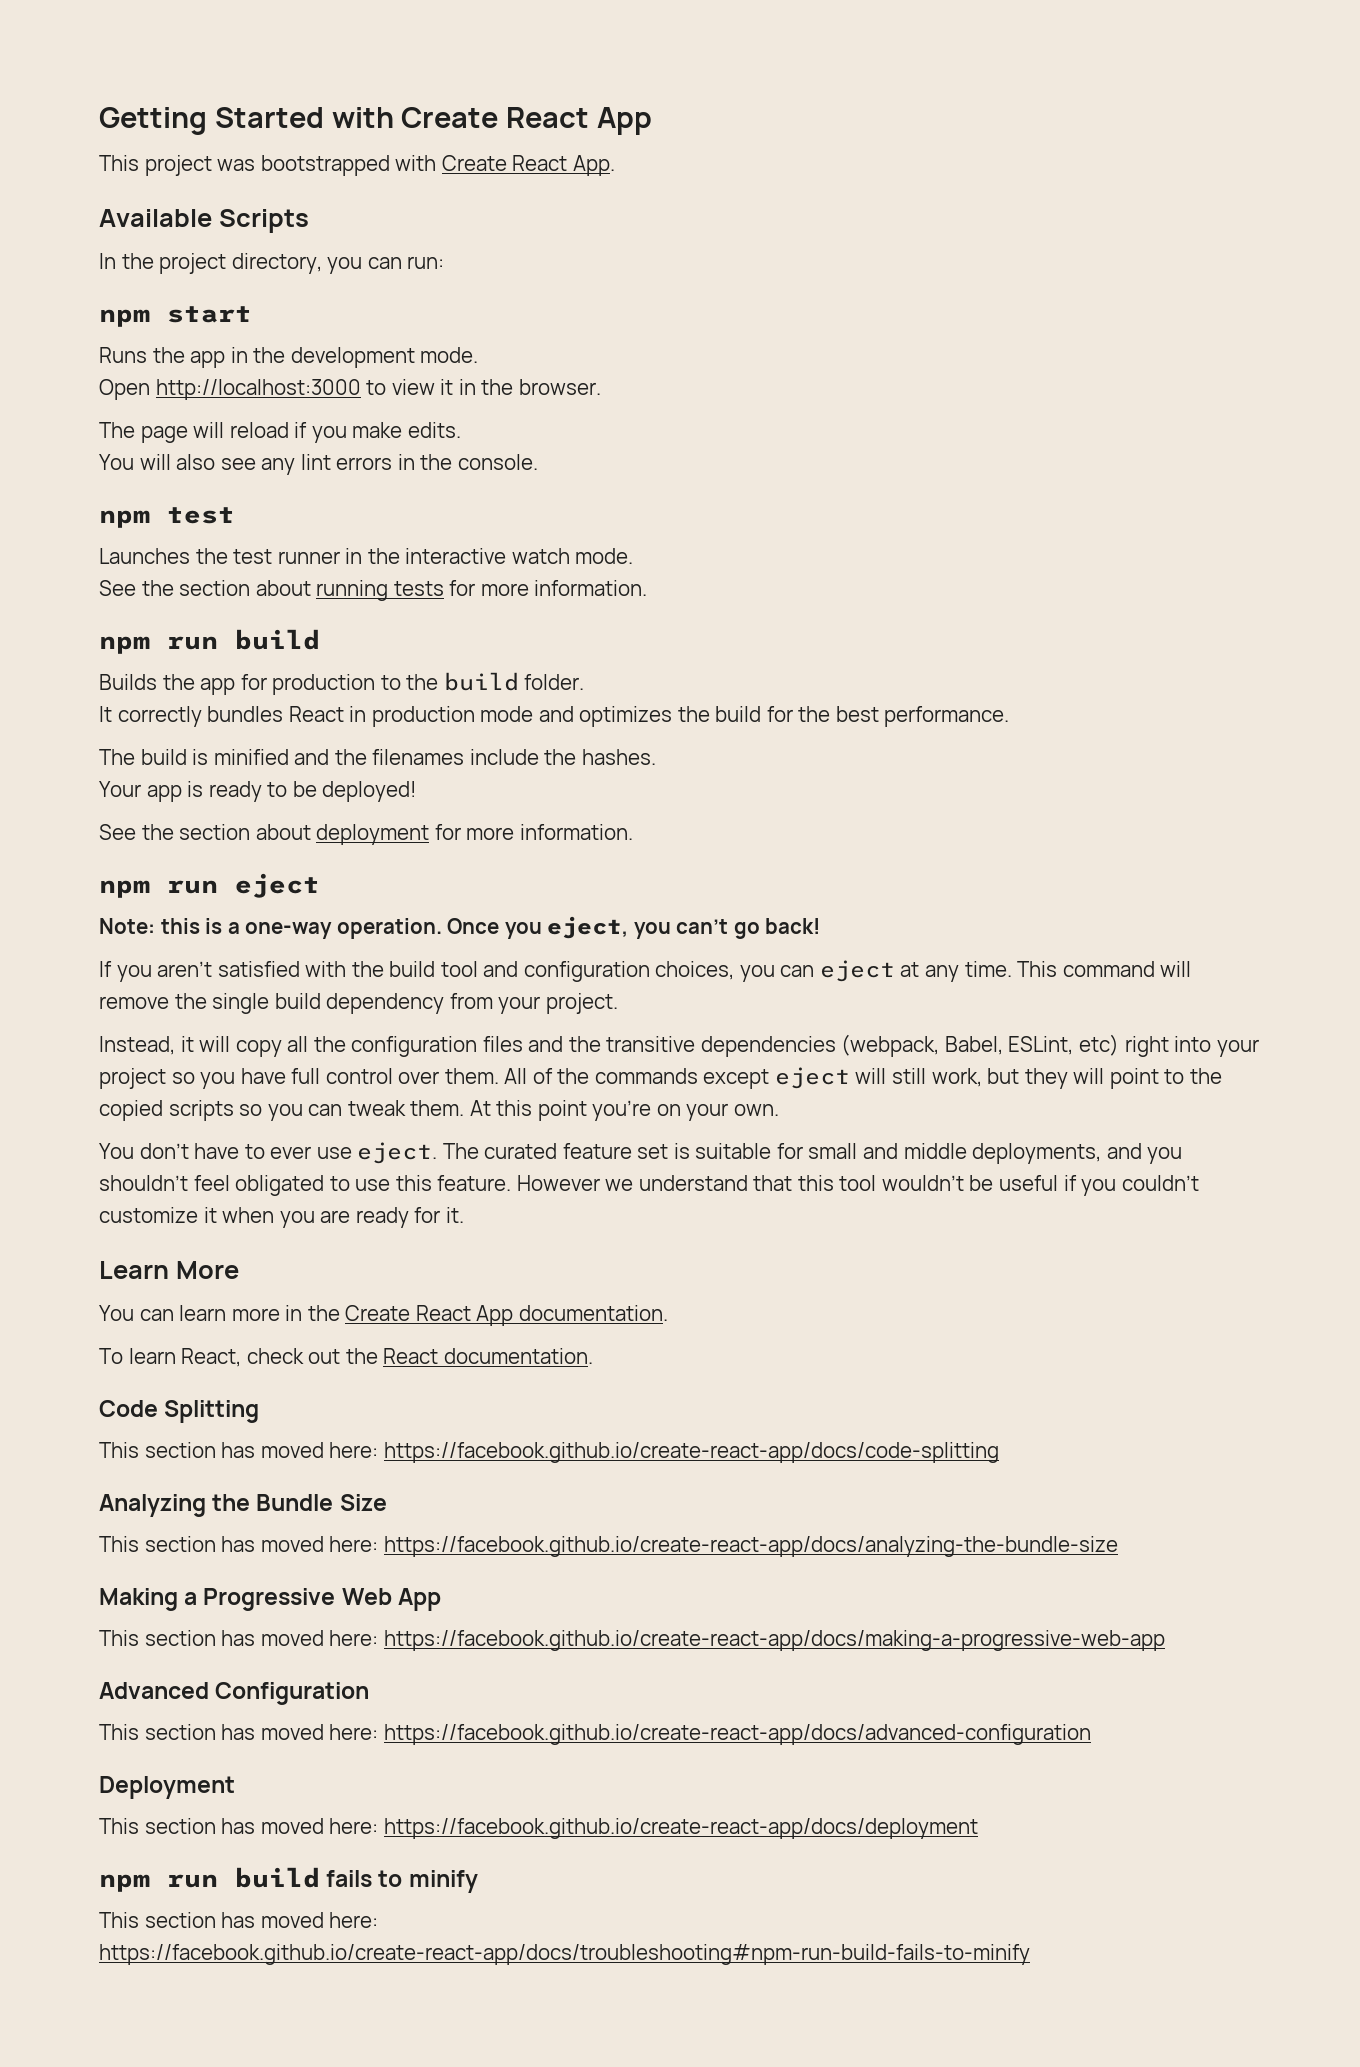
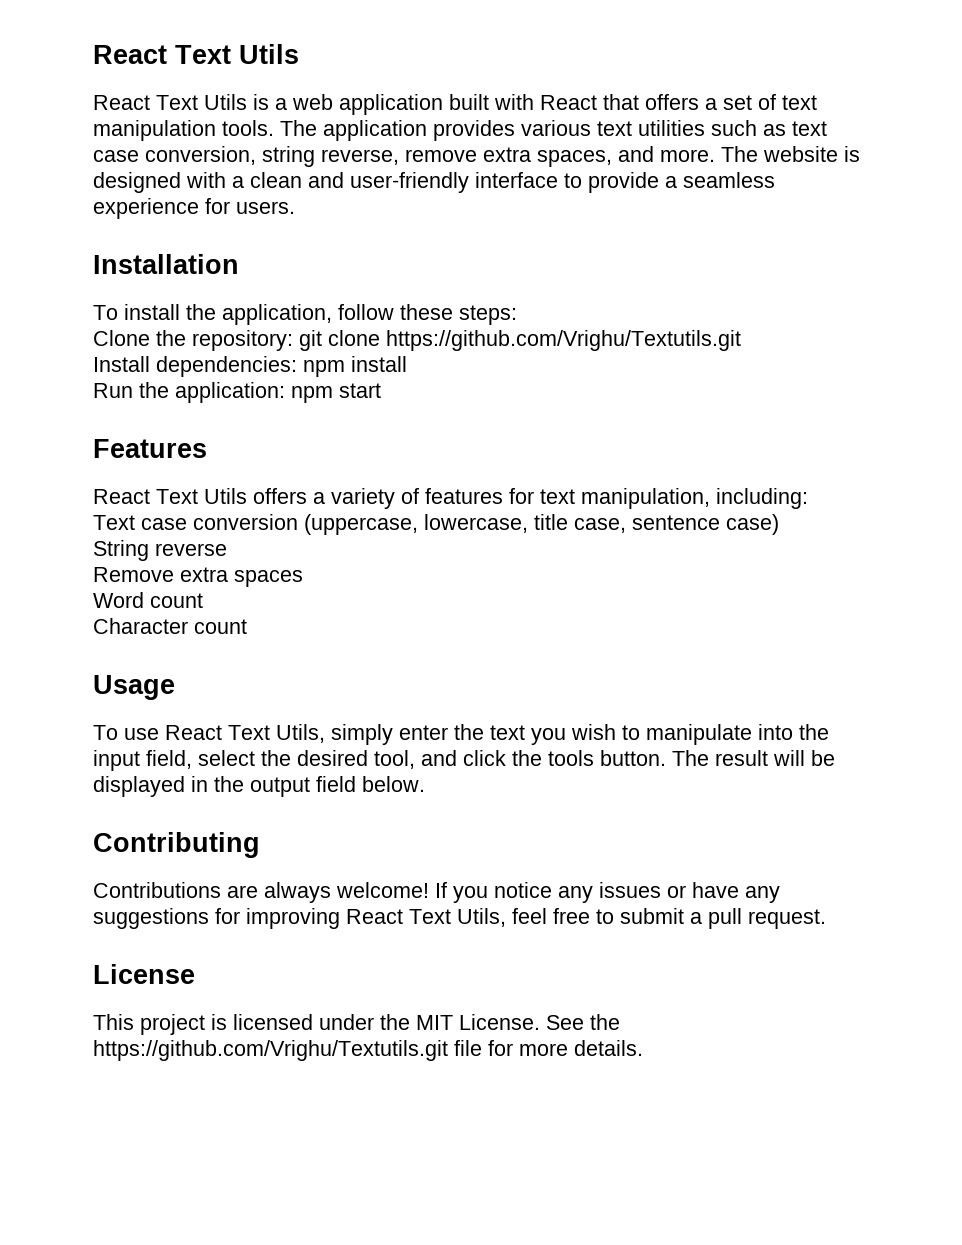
[99,107,653,135] [99,155,615,176] [99,209,309,233] [99,253,445,274] [99,306,252,327] [99,347,479,368] [99,379,601,400] [99,422,461,443] [99,454,538,475] [99,507,235,528] [99,548,634,564] [99,580,648,601] [99,629,320,654] [99,672,585,695] [99,706,1010,727] [99,749,656,765] [99,781,417,802] [99,824,633,845] [99,873,320,898] [99,916,821,939] [99,960,1192,982] [99,993,618,1014] [99,1034,1259,1057] [99,1067,1222,1089] [99,1100,779,1121] [99,1142,1183,1164] [99,1175,1199,1196] [99,1207,464,1228] [99,1261,239,1279] [99,1305,668,1326] [99,1348,593,1367] [99,1400,260,1423] [99,1442,999,1463] [99,1494,387,1517] [99,1536,1118,1557] [99,1588,441,1611] [99,1630,1165,1651] [99,1682,370,1705] [99,1724,1091,1745] [99,1776,235,1799] [99,1818,978,1839] [99,1867,478,1893] [99,1912,379,1928] [99,1944,1030,1965] Getting Started with Create React App // This project was bootstrapped with Create React App. // Available Scripts // In the project directory, you can run: // npm start // Runs the app in the development mode. // Open http://localhost:3000 to view it in the browser. // The page will reload if you make edits. // You will also see any lint errors in the console. // npm test // Launches the test runner in the interactive watch mode. // See the section about running tests for more information. // npm run build // Builds the app for production to the build folder. // It correctly bundles React in production mode and optimizes the build for the best performance. // The build is minified and the filenames include the hashes. // Your app is ready to be deployed! // See the section about deployment for more information. // npm run eject // Note: this is a one-way operation. Once you eject, you can’t go back! // If you aren’t satisfied with the build tool and configuration choices, you can eject at any time. This command will remove the single build dependency from your project. // Instead, it will copy all the configuration files and the transitive dependencies (webpack, Babel, ESLint, etc) right into your project so you have full control over them. All of the commands except eject will still work, but they will point to the copied scripts so you can tweak them. At this point you’re on your own. // You don’t have to ever use eject. The curated feature set is suitable for small and middle deployments, and you shouldn’t feel obligated to use this feature. However we understand that this tool wouldn’t be useful if you couldn’t customize it when you are ready for it. // Learn More // You can learn more in the Create React App documentation. // To learn React, check out the React documentation. // Code Splitting // This section has moved here: https://facebook.github.io/create-react-app/docs/code-splitting // Analyzing the Bundle Size // This section has moved here: https://facebook.github.io/create-react-app/docs/analyzing-the-bundle-size // Making a Progressive Web App // This section has moved here: https://facebook.github.io/create-react-app/docs/making-a-progressive-web-app // Advanced Configuration // This section has moved here: https://facebook.github.io/create-react-app/docs/advanced-configuration // Deployment // This section has moved here: https://facebook.github.io/create-react-app/docs/deployment // npm run build fails to minify // This section has moved here: https://facebook.github.io/create-react-app/docs/troubleshooting#npm-run-build-fails-to-minify -> [93,44,299,64] [93,94,817,115] [93,120,827,141] [93,146,860,167] [93,172,775,193] [93,198,295,219] [93,254,239,274] [93,304,517,325] [93,330,741,351] [93,356,407,377] [93,382,381,403] [93,439,207,458] [93,488,808,509] [93,514,779,535] [93,540,227,561] [93,567,303,587] [93,592,203,608] [93,618,247,634] [93,675,175,700] [93,724,829,745] [93,750,835,771] [93,776,425,797] [93,832,260,858] [93,882,780,903] [93,908,826,929] [93,964,195,984] [93,1014,620,1035] [93,1040,643,1061] React Text Utils // React Text Utils is a web application built with React that offers a set of text manipulation tools. The application provides various text utilities such as text case conversion, string reverse, remove extra spaces, and more. The website is designed with a clean and user-friendly interface to provide a seamless experience for users. // Installation // To install the application, follow these steps: // Clone the repository: git clone https://github.com/Vrighu/Textutils.git // Install dependencies: npm install // Run the application: npm start // Features // React Text Utils offers a variety of features for text manipulation, including: // Text case conversion (uppercase, lowercase, title case, sentence case) // String reverse // Remove extra spaces // Word count // Character count // Usage // To use React Text Utils, simply enter the text you wish to manipulate into the input field, select the desired tool, and click the tools button. The result will be displayed in the output field below. // Contributing // Contributions are always welcome! If you notice any issues or have any suggestions for improving React Text Utils, feel free to submit a pull request. // License // This project is licensed under the MIT License. See the https://github.com/Vrighu/Textutils.git file for more details.

